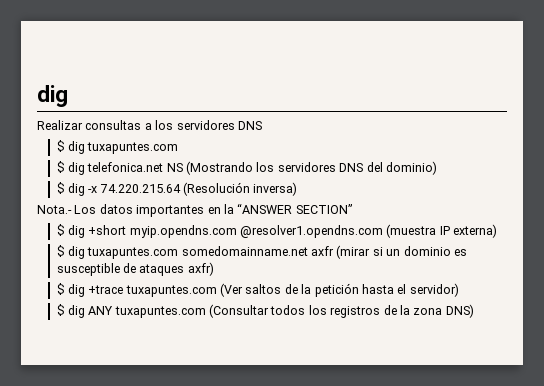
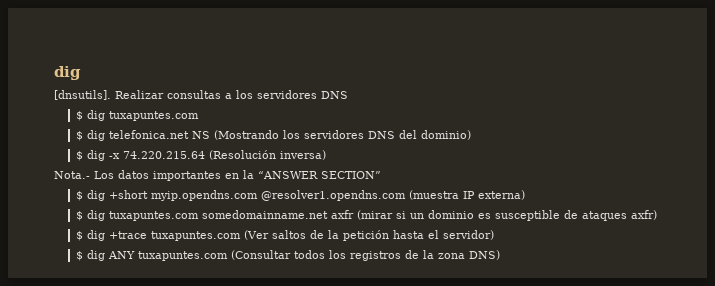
(68, 96) none -> [54,90,111,100] [dnsutils].

